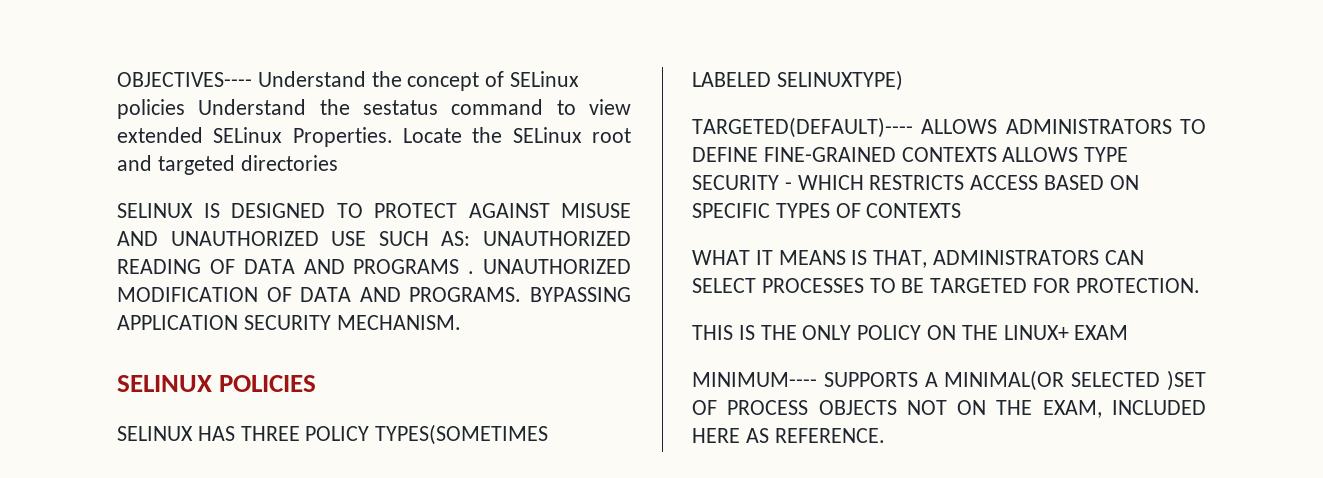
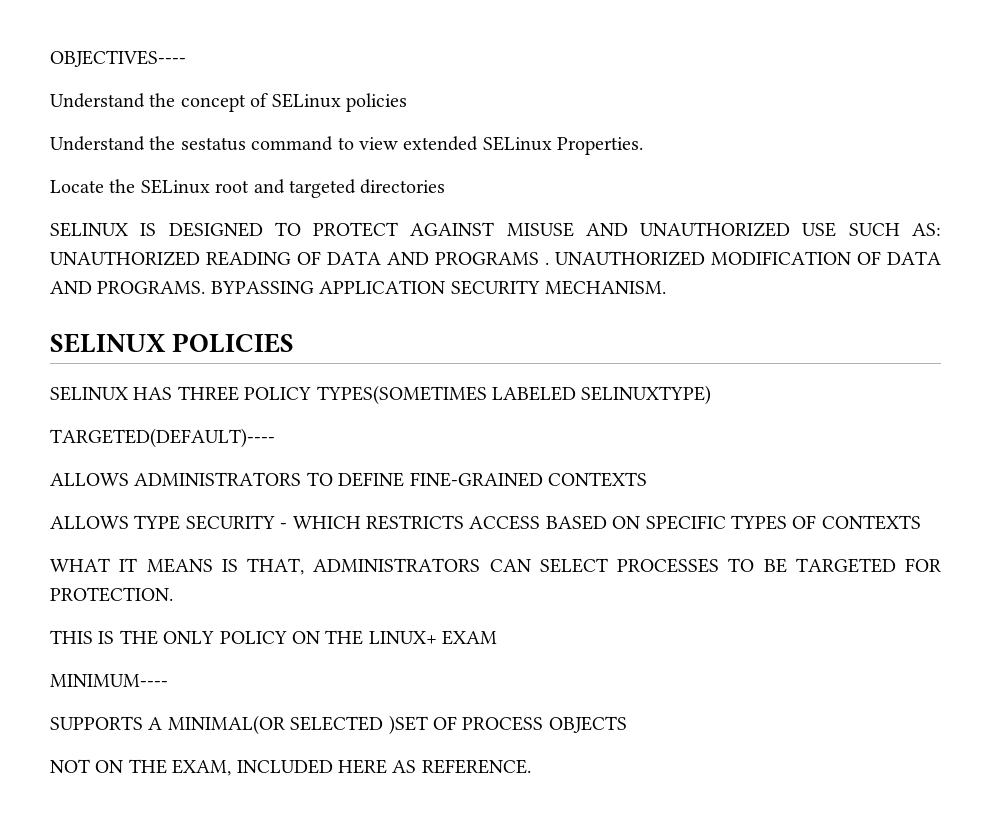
(252, 79) none -> (186, 58) //
(185, 109) none -> (407, 102) //
(393, 137) none -> (644, 146) //
(913, 127) none -> (275, 438) //
(997, 154) none -> (647, 479) //
(817, 379) none -> (168, 680) //
(897, 407) none -> (627, 724) //

